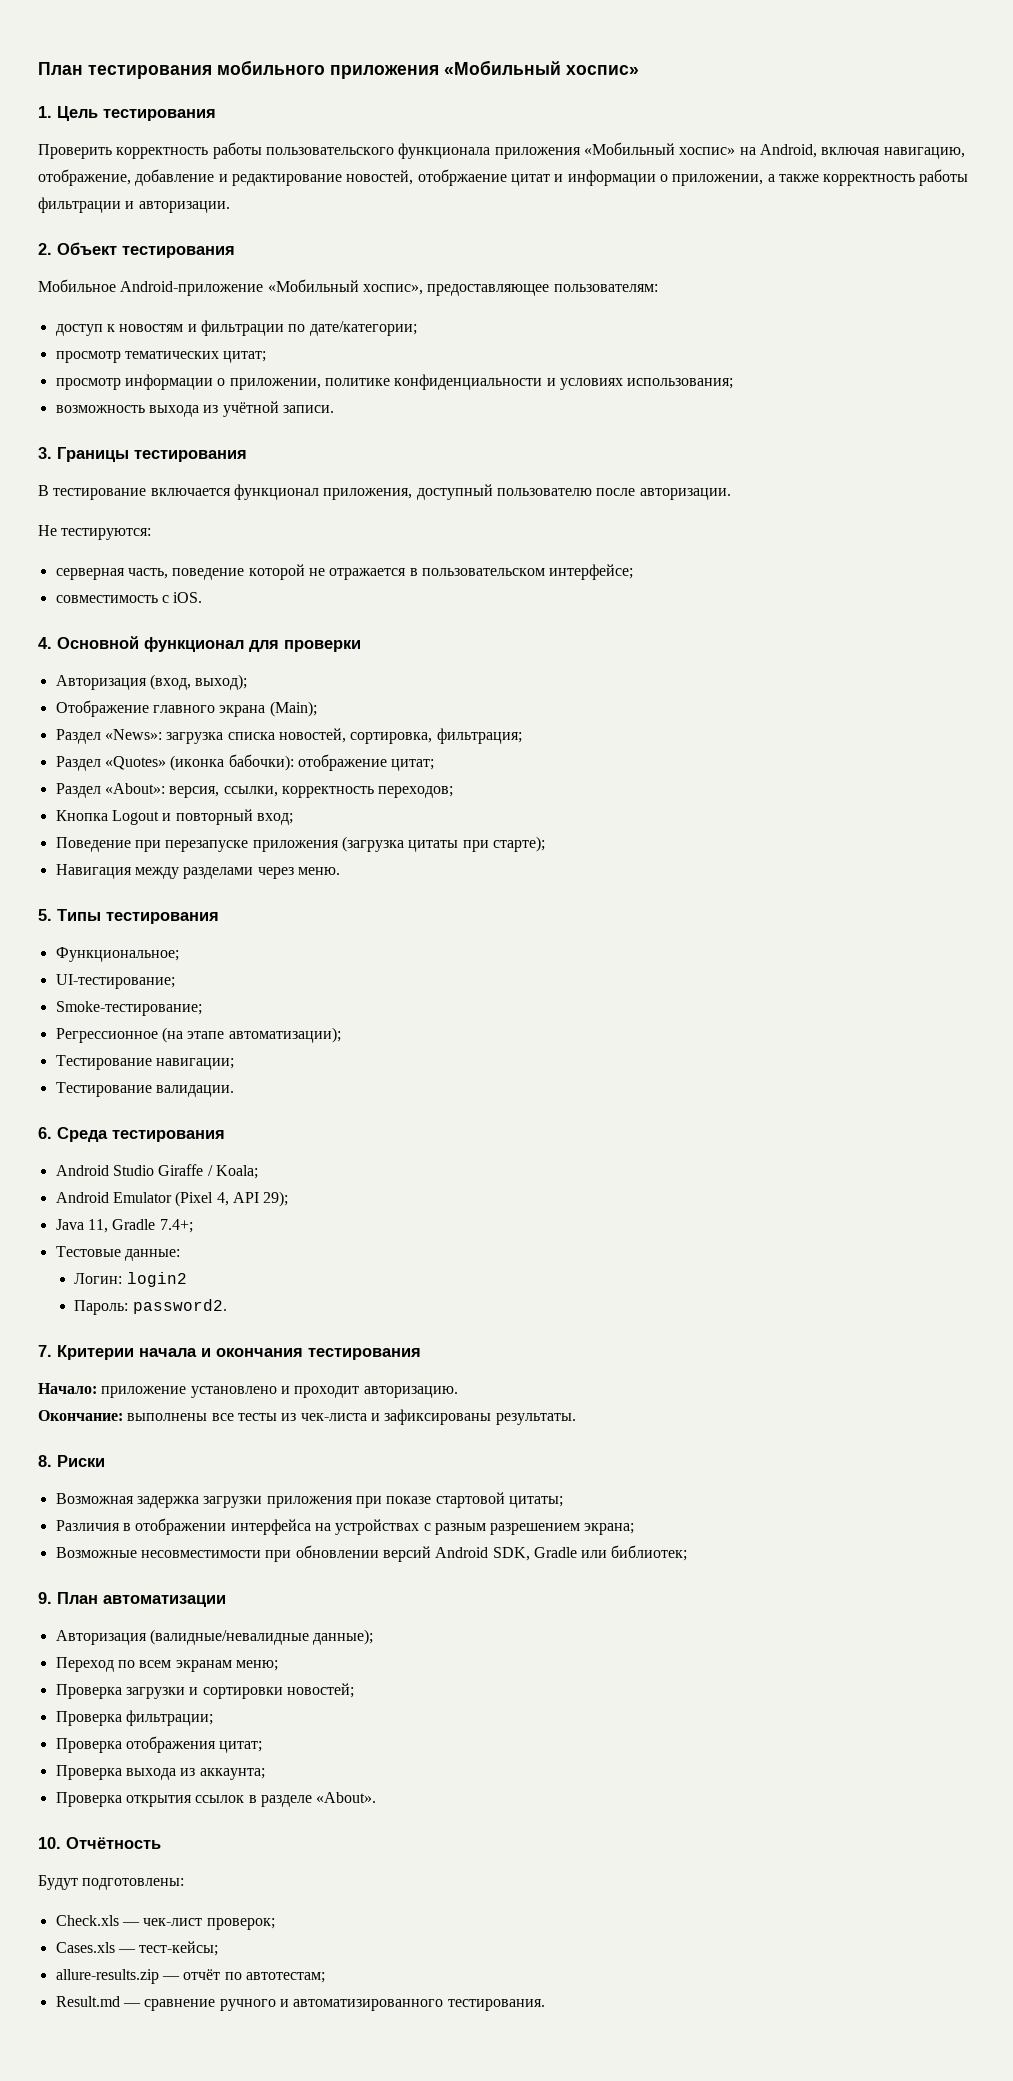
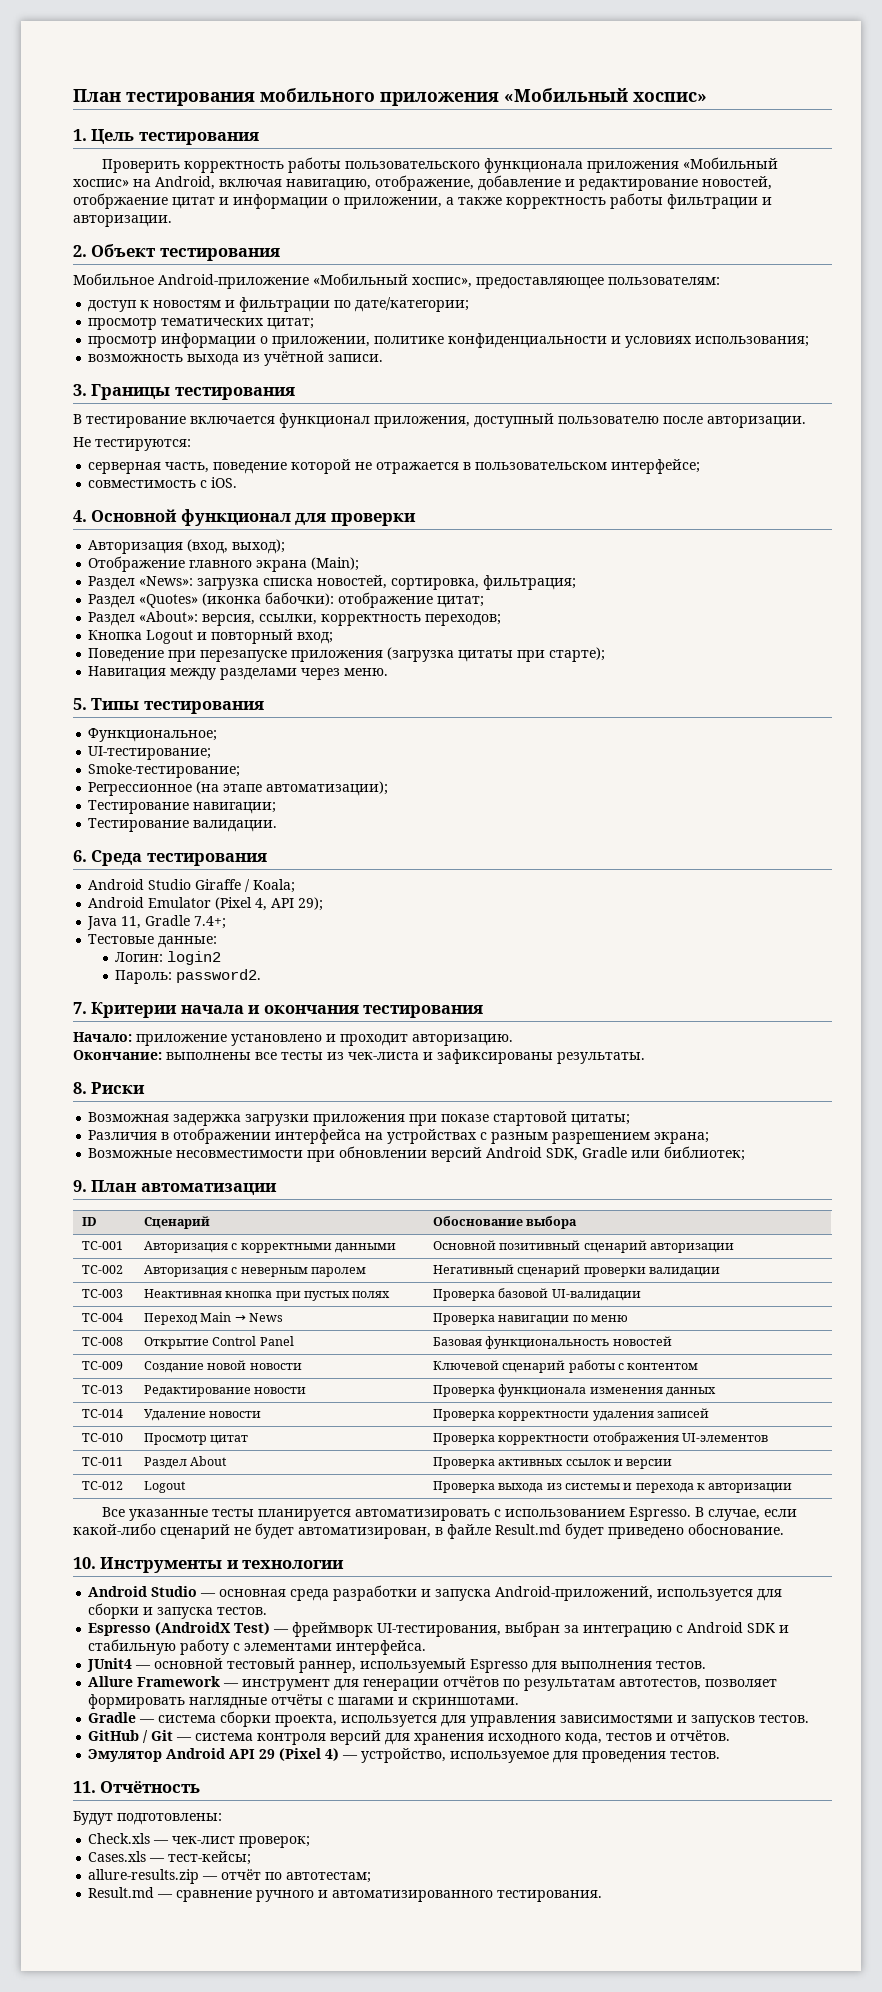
[55,1629,374,1645] [55,1657,278,1672] [55,1683,354,1699] [55,1710,213,1726] [55,1736,263,1753] [55,1765,265,1780] [55,1792,377,1807] [38,1837,61,1849] // Авторизация (валидные/невалидные данные); // Переход по всем экранам меню; // Проверка загрузки и сортировки новостей; // Проверка фильтрации; // Проверка отображения цитат; // Проверка выхода из аккаунта; // Проверка открытия ссылок в разделе «About». // 10. -> [81,1217,97,1226] [143,1216,210,1229] [432,1216,578,1229] [81,1241,123,1250] [143,1241,396,1253] [432,1240,734,1253] [81,1265,123,1274] [143,1265,366,1277] [432,1264,720,1277] [81,1289,123,1298] [143,1289,391,1301] [432,1288,641,1301] [81,1313,123,1322] [143,1312,283,1325] [432,1313,628,1325] [81,1337,123,1346] [143,1336,294,1349] [432,1336,672,1349] [81,1361,123,1370] [143,1360,302,1373] [432,1360,699,1373] [81,1385,123,1394] [143,1385,307,1397] [432,1384,716,1397] [81,1409,123,1418] [143,1409,262,1421] [432,1408,709,1421] [81,1433,123,1442] [143,1433,249,1445] [432,1432,768,1445] [81,1457,123,1466] [143,1456,228,1469] [432,1457,673,1469] [81,1481,123,1490] [143,1481,186,1493] [432,1481,793,1493] [102,1507,798,1521] [73,1523,784,1539] [73,1557,345,1573] [88,1585,783,1601] [88,1603,268,1619] [88,1621,790,1637] [88,1639,427,1655] [87,1658,707,1673] [88,1676,778,1691] [88,1694,520,1709] [88,1711,810,1727] [88,1730,731,1745] [88,1748,721,1763] [73,1781,96,1793] // ID | Сценарий | Обоснование выбора // TC-001 | Авторизация с корректными данными | Основной позитивный сценарий авторизации // TC-002 | Авторизация с неверным паролем | Негативный сценарий проверки валидации // TC-003 | Неактивная кнопка при пустых полях | Проверка базовой UI-валидации // TC-004 | Переход Main → News | Проверка навигации по меню // TC-008 | Открытие Control Panel | Базовая функциональность новостей // TC-009 | Создание новой новости | Ключевой сценарий работы с контентом // TC-013 | Редактирование новости | Проверка функционала изменения данных // TC-014 | Удаление новости | Проверка корректности удаления записей // TC-010 | Просмотр цитат | Проверка корректности отображения UI-элементов // TC-011 | Раздел About | Проверка активных ссылок и версии // TC-012 | Logout | Проверка выхода из системы и перехода к авторизации // Все указанные тесты планируется автоматизировать с использованием Espresso. В случае, если какой-либо сценарий не будет автоматизирован, в файле Result.md будет приведено обоснование. // 10. Инструменты и технологии // Android Studio — основная среда разработки и запуска Android-приложений, используется для сборки и запуска тестов. // Espresso (AndroidX Test) — фреймворк UI-тестирования, выбран за интеграцию с Android SDK и стабильную работу с элементами интерфейса. // JUnit4 — основной тестовый раннер, используемый Espresso для выполнения тестов. // Allure Framework — инструмент для генерации отчётов по результатам автотестов, позволяет формировать наглядные отчёты с шагами и скриншотами. // Gradle — система сборки проекта, используется для управления зависимостями и запусков тестов. // GitHub / Git — система контроля версий для хранения исходного кода, тестов и отчётов. // Эмулятор Android API 29 (Pixel 4) — устройство, используемое для проведения тестов. // 11.

